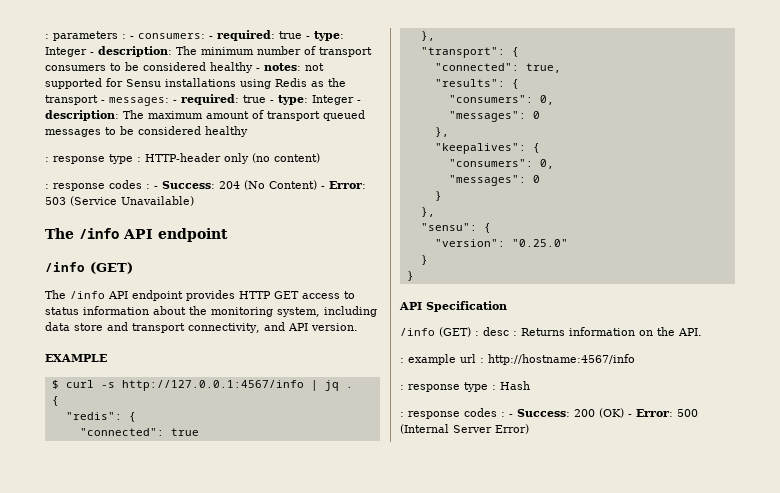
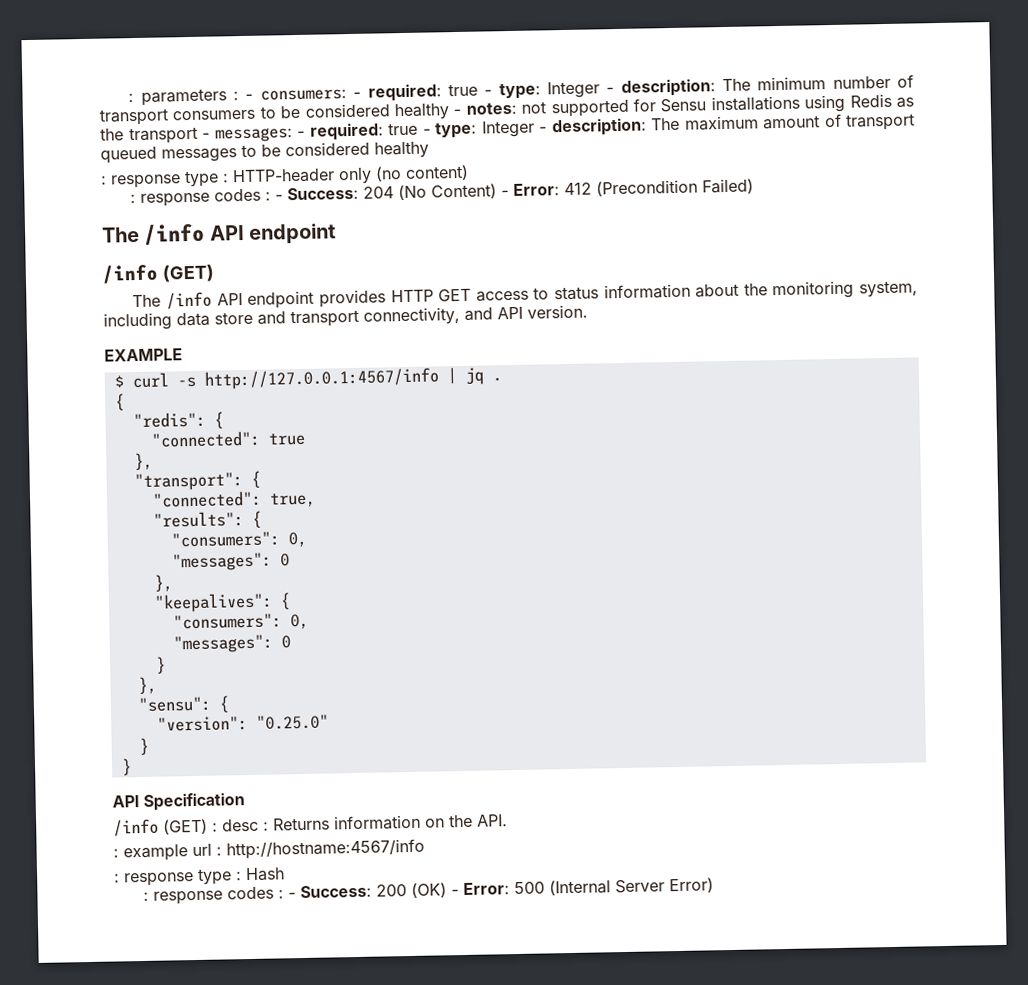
[45,196,194,206] 503 (Service Unavailable) -> [564,178,755,197] 412 (Precondition Failed)

